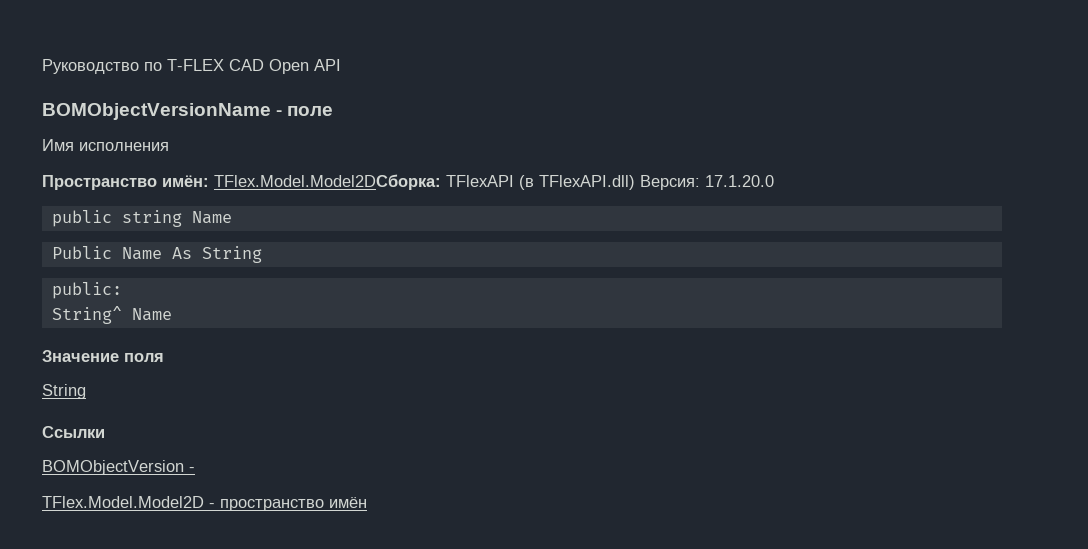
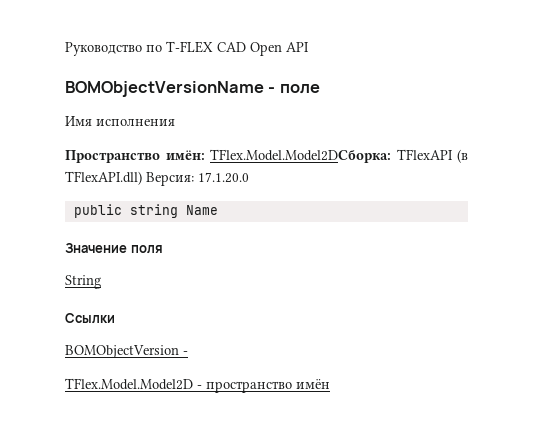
[51,246,262,263] [51,282,122,299] [51,306,172,324] // Public Name As String // public: // String^ Name -> (218, 210) none

